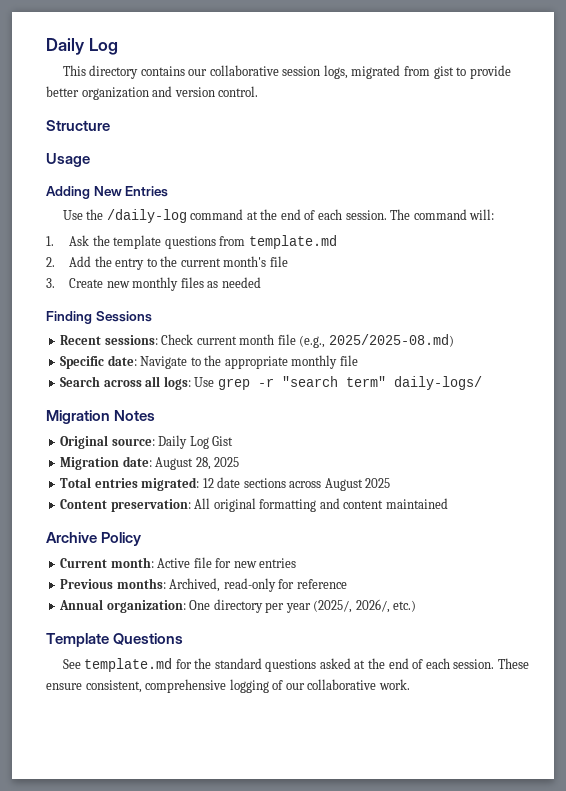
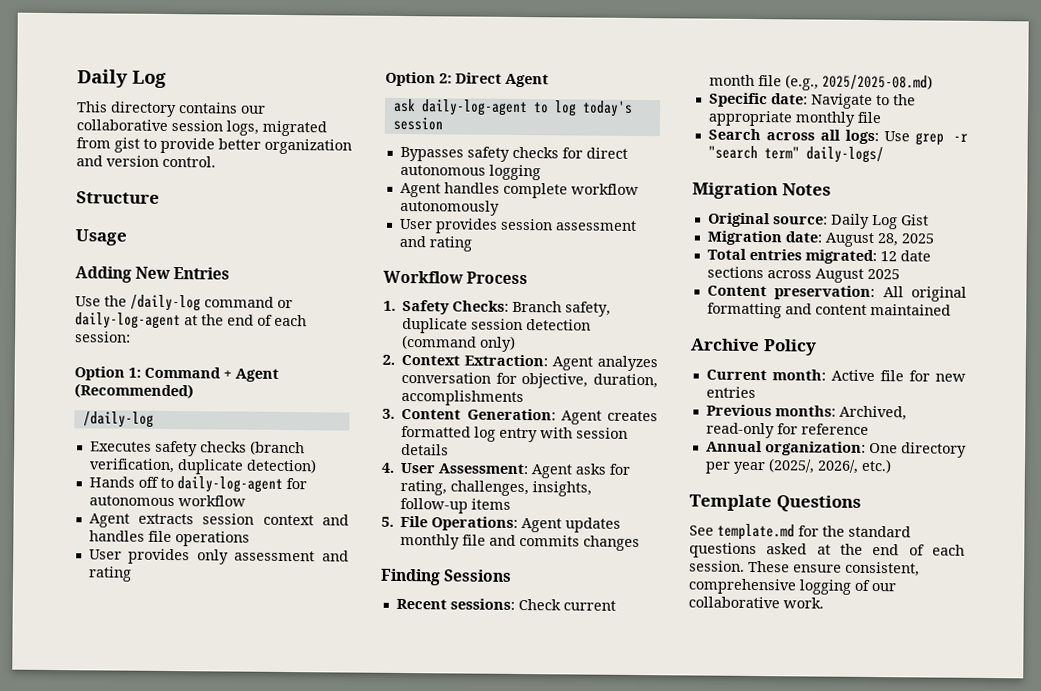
[246,209,495,220] [46,235,337,249] [46,256,288,270] [46,277,261,291] at the end of each session. The command will: // 1. Ask the template questions from template.md // 2. Add the entry to the current month's file // 3. Create new monthly files as needed -> [277,299,293,309] [75,312,307,330] [75,331,131,343] [74,366,279,382] [74,383,194,400] [82,411,154,428] [89,440,305,457] [88,458,317,475] [88,476,307,493] [88,495,246,507] [88,513,349,528] [88,530,250,547] [88,548,349,565] [87,566,132,582] [385,71,549,88] [392,98,633,117] [392,116,443,131] [399,146,628,162] [399,164,541,181] [399,182,639,199] [399,199,500,216] [398,218,637,234] [398,235,472,252] [383,270,529,285] [383,299,612,317] [402,317,592,334] [401,334,517,352] [382,354,658,372] [401,371,658,389] [401,389,525,407] [382,408,658,425] [401,425,629,443] [401,443,450,456] [381,462,631,479] [400,479,593,497] [400,497,512,514] [381,515,622,533] [400,533,641,552] or daily-log-agent at the end of each session: // Option 1: Command + Agent (Recommended) // /daily-log // Executes safety checks (branch verification, duplicate detection) // Hands off to daily-log-agent for autonomous workflow // Agent extracts session context and handles file operations // User provides only assessment and rating // Option 2: Direct Agent // ask daily-log-agent to log today's session // Bypasses safety checks for direct autonomous logging // Agent handles complete workflow autonomously // User provides session assessment and rating // Workflow Process // 1. Safety Checks: Branch safety, duplicate session detection (command only) // 2. Context Extraction: Agent analyzes conversation for objective, duration, accomplishments // 3. Content Generation: Agent creates formatted log entry with session details // 4. User Assessment: Agent asks for rating, challenges, insights, follow-up items // 5. File Operations: Agent updates monthly file and commits changes

